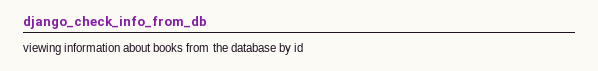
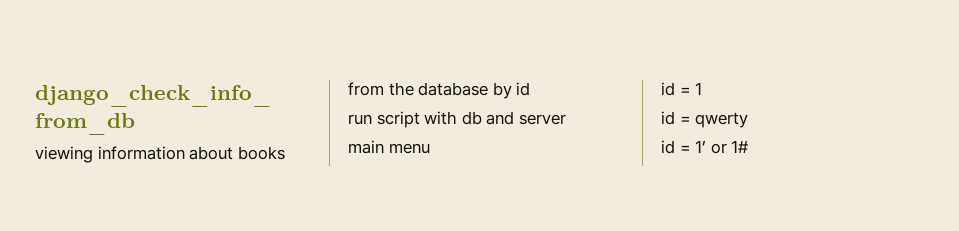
(303, 47) none -> [348,111,566,128] [348,140,430,154] [661,82,703,96] [661,111,749,128] [661,140,750,154] // run script with db and server // main menu // id = 1 // id = qwerty // id = 1’ or 1#

